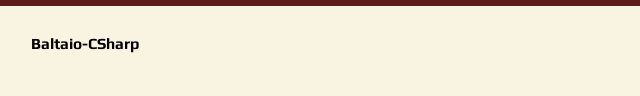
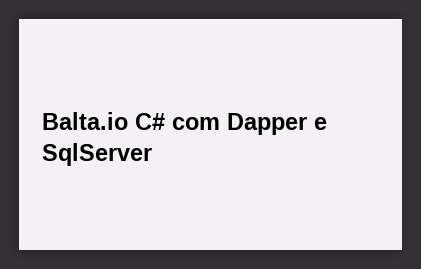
[31,38,139,53] Baltaio-CSharp -> [42,112,327,135] [42,143,152,166] Balta.io C# com Dapper e SqlServer

